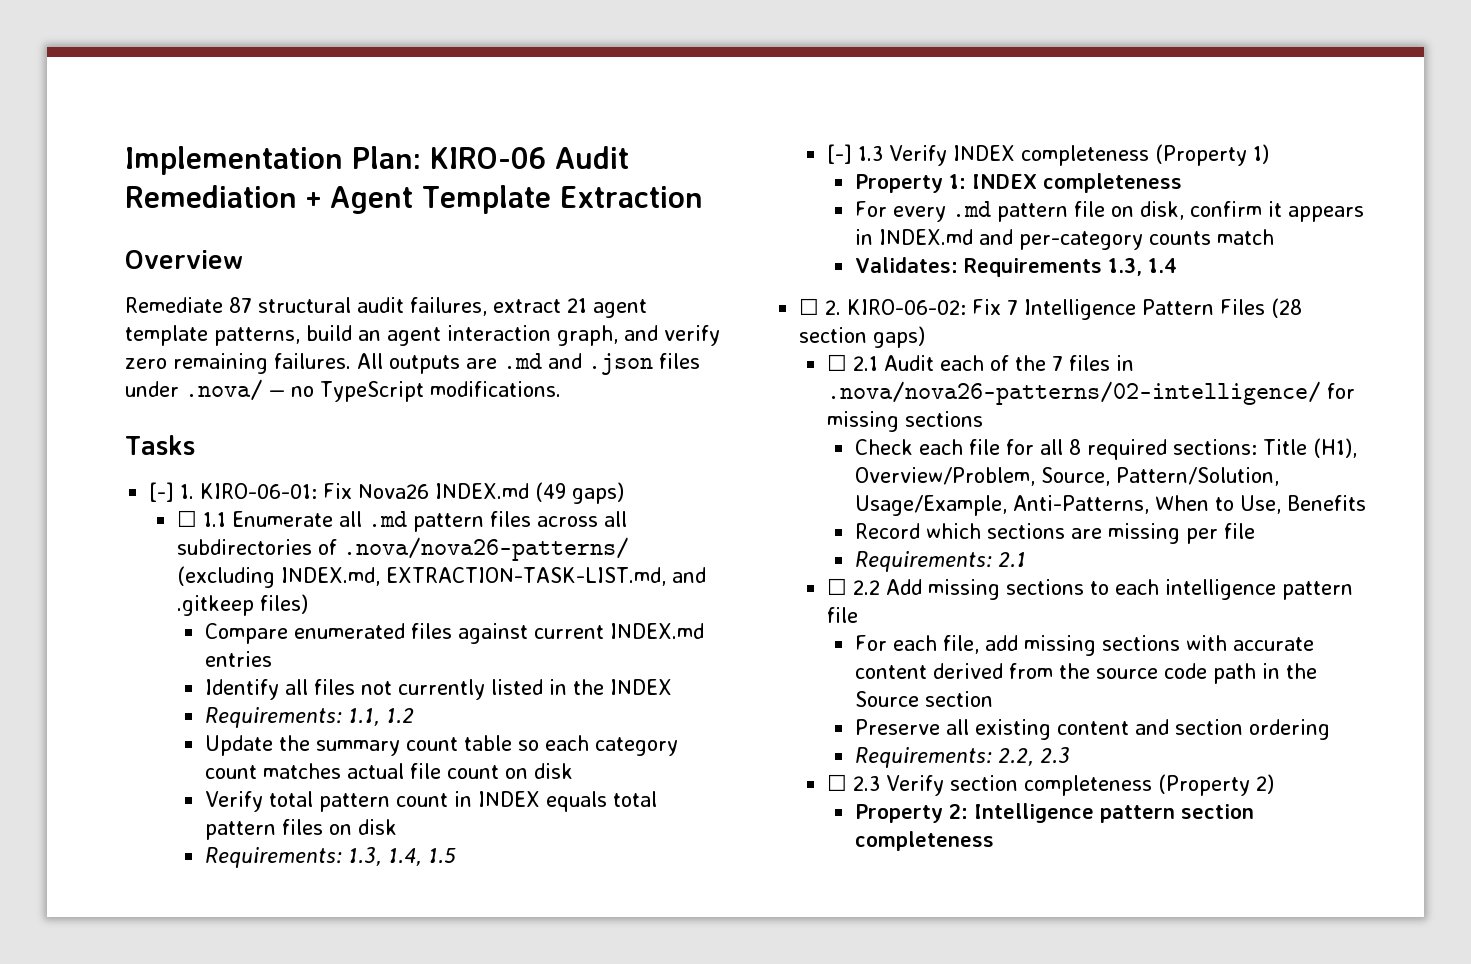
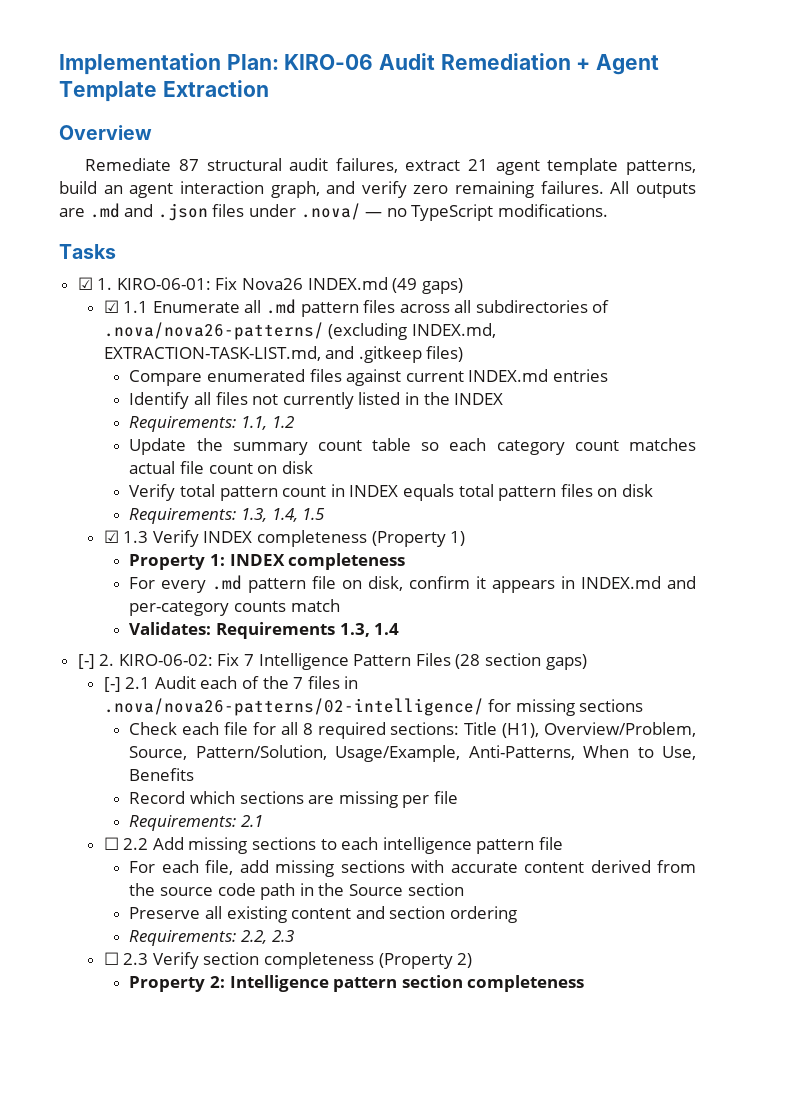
[149,482,175,502] [-] -> [77,277,93,290] ☑
[177,510,198,527] ☐ -> [103,300,119,313] ☑
[827,144,853,164] [-] -> [103,530,119,543] ☑
[799,298,820,315] ☐ -> [77,654,95,669] [-]
[827,354,848,371] ☐ -> [103,677,121,692] [-]

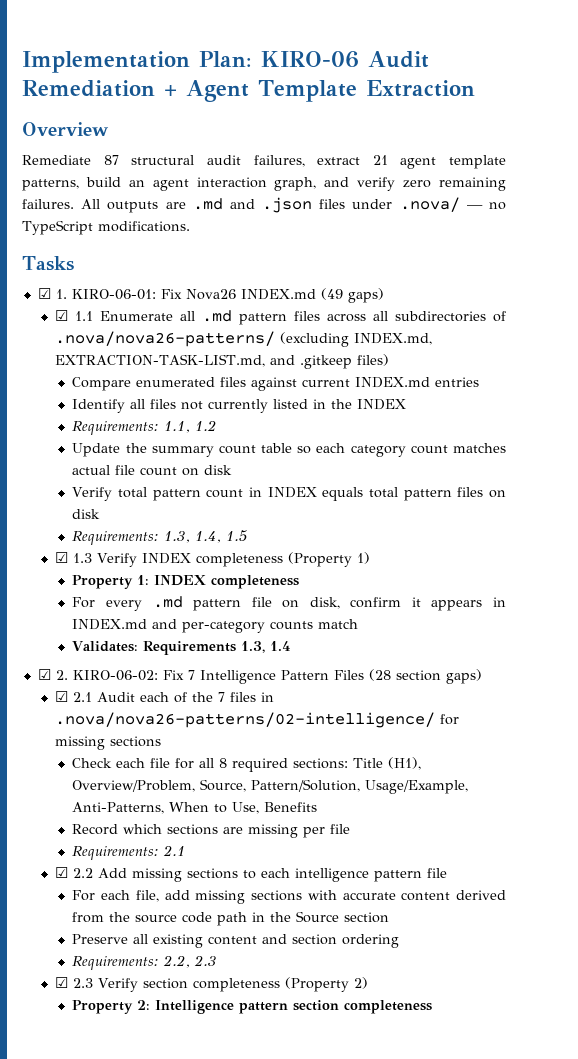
[77,654,95,669] [-] -> [37,669,51,680] ☑
[103,677,121,692] [-] -> [55,691,69,702] ☑
[103,837,119,850] ☐ -> [55,867,69,878] ☑
[103,952,119,965] ☐ -> [55,977,69,988] ☑

